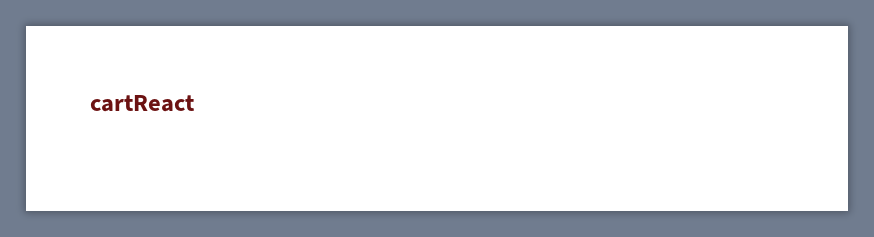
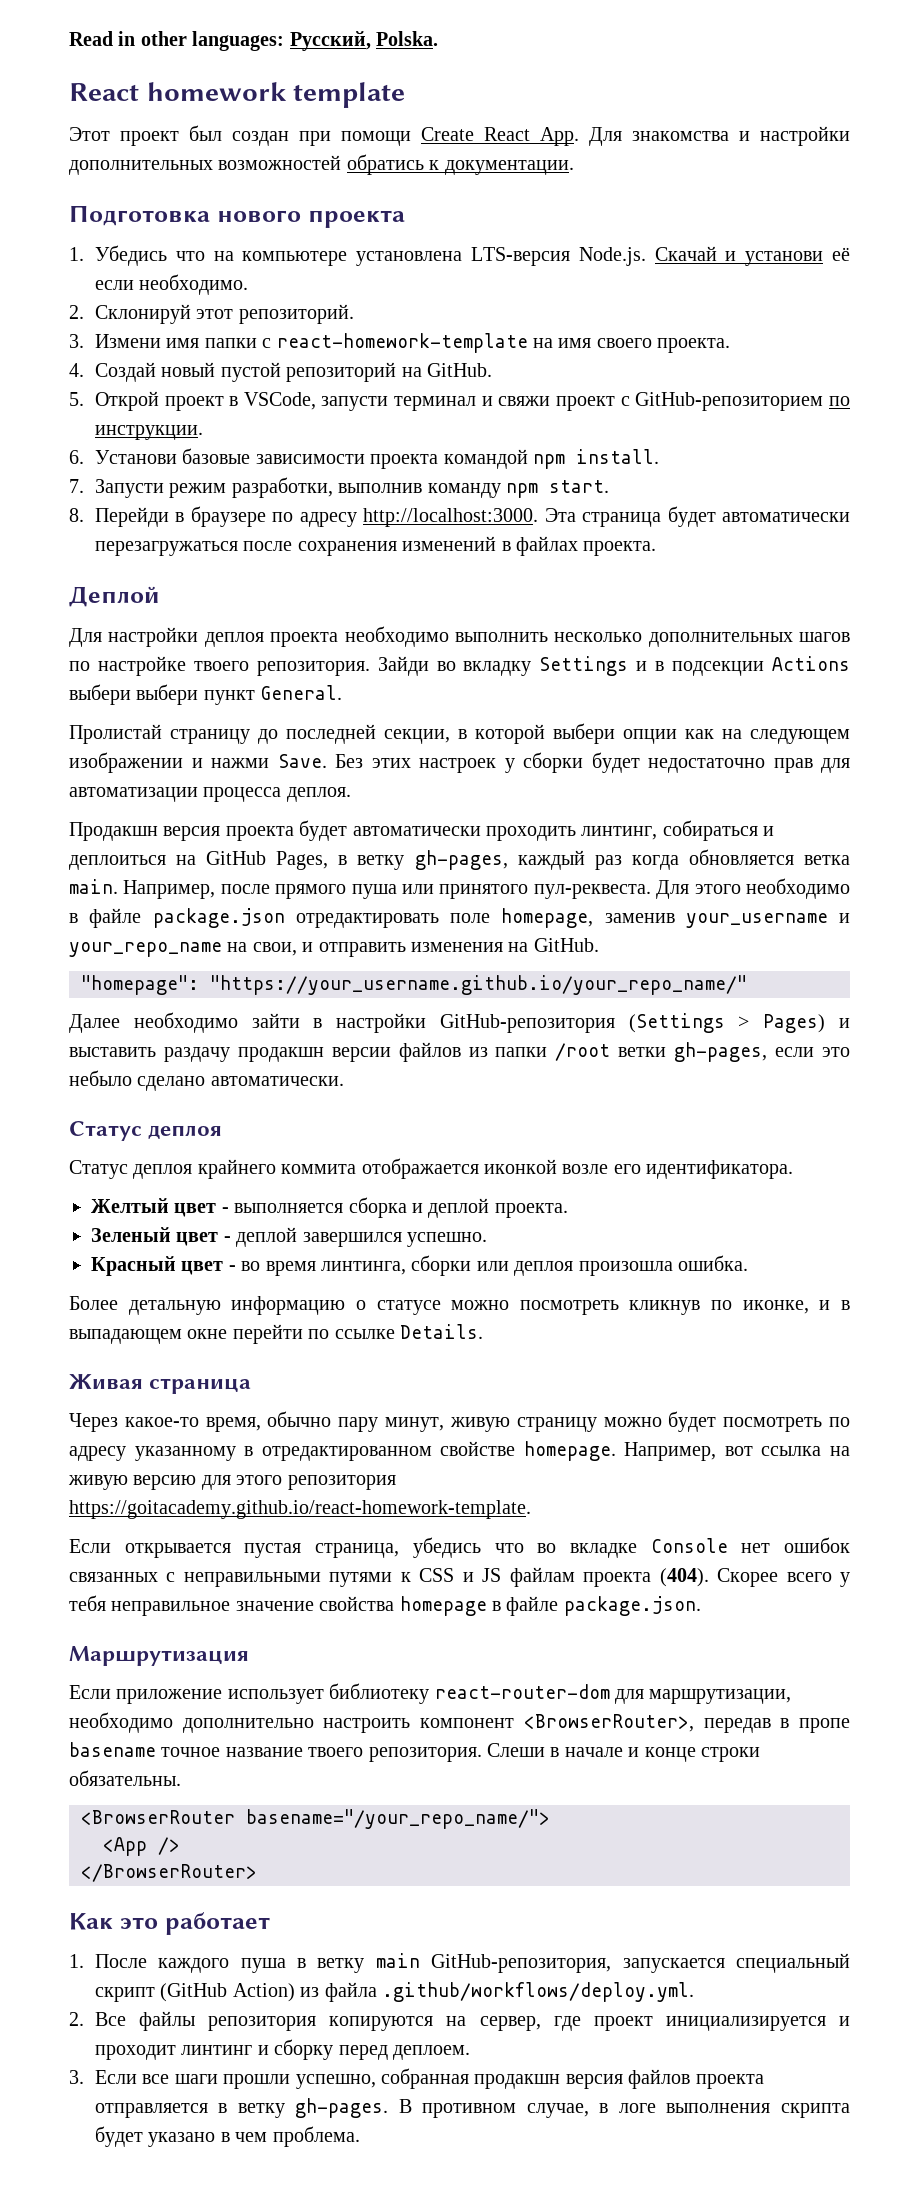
[90,95,194,112] cartReact -> [69,31,438,51] [69,82,406,108] [69,125,850,146] [69,154,574,175] [69,205,405,228] [69,245,851,266] [94,274,249,295] [69,304,354,324] [69,333,731,353] [69,362,492,382] [69,391,850,411] [94,425,203,440] [69,448,659,469] [69,477,609,498] [69,506,850,527] [94,536,657,556] [69,586,159,607] [69,626,850,647] [69,656,850,676] [69,684,343,705] [69,723,850,744] [69,752,850,773] [69,787,351,802] [69,820,775,841] [69,849,851,870] [69,878,850,899] [69,908,850,928] [69,938,599,957] [81,975,747,995] [69,1012,851,1033] [69,1042,850,1062] [69,1070,344,1091] [69,1121,223,1141] [69,1158,794,1179] [91,1197,568,1218] [91,1227,487,1247] [91,1255,748,1276] [69,1296,850,1315] [69,1324,483,1344] [69,1374,252,1394] [69,1411,851,1432] [69,1441,850,1461] [68,1475,396,1490] [69,1500,531,1519] [69,1537,850,1558] [69,1567,850,1587] [69,1595,701,1616] [69,1646,249,1666] [69,1683,792,1704] [69,1712,850,1733] [69,1742,760,1762] [69,1770,181,1786] [81,1809,550,1829] [103,1837,180,1856] [81,1864,257,1882] [69,1912,270,1935] [69,1953,850,1973] [94,1982,694,2002] [69,2011,851,2031] [94,2039,470,2060] [69,2068,764,2089] [94,2098,850,2118] [94,2126,360,2147] Read in other languages: Русский, Polska. // React homework template // Этот проект был создан при помощи Create React App. Для знакомства и настройки дополнительных возможностей обратись к документации. // Подготовка нового проекта // 1. Убедись что на компьютере установлена LTS-версия Node.js. Скачай и установи её если необходимо. // 2. Склонируй этот репозиторий. // 3. Измени имя папки с react-homework-template на имя своего проекта. // 4. Создай новый пустой репозиторий на GitHub. // 5. Открой проект в VSCode, запусти терминал и свяжи проект с GitHub-репозиторием по инструкции. // 6. Установи базовые зависимости проекта командой npm install. // 7. Запусти режим разработки, выполнив команду npm start. // 8. Перейди в браузере по адресу http://localhost:3000. Эта страница будет автоматически перезагружаться после сохранения изменений в файлах проекта. // Деплой // Для настройки деплоя проекта необходимо выполнить несколько дополнительных шагов по настройке твоего репозитория. Зайди во вкладку Settings и в подсекции Actions выбери выбери пункт General. // Пролистай страницу до последней секции, в которой выбери опции как на следующем изображении и нажми Save. Без этих настроек у сборки будет недостаточно прав для автоматизации процесса деплоя. // Продакшн версия проекта будет автоматически проходить линтинг, собираться и деплоиться на GitHub Pages, в ветку gh-pages, каждый раз когда обновляется ветка main. Например, после прямого пуша или принятого пул-реквеста. Для этого необходимо в файле package.json отредактировать поле homepage, заменив your_username и your_repo_name на свои, и отправить изменения на GitHub. // "homepage": "https://your_username.github.io/your_repo_name/" // Далее необходимо зайти в настройки GitHub-репозитория (Settings > Pages) и выставить раздачу продакшн версии файлов из папки /root ветки gh-pages, если это небыло сделано автоматически. // Статус деплоя // Статус деплоя крайнего коммита отображается иконкой возле его идентификатора. // Желтый цвет - выполняется сборка и деплой проекта. // Зеленый цвет - деплой завершился успешно. // Красный цвет - во время линтинга, сборки или деплоя произошла ошибка. // Более детальную информацию о статусе можно посмотреть кликнув по иконке, и в выпадающем окне перейти по ссылке Details. // Живая страница // Через какое-то время, обычно пару минут, живую страницу можно будет посмотреть по адресу указанному в отредактированном свойстве homepage. Например, вот ссылка на живую версию для этого репозитория https://goitacademy.github.io/react-homework-template. // Если открывается пустая страница, убедись что во вкладке Console нет ошибок связанных с неправильными путями к CSS и JS файлам проекта (404). Скорее всего у тебя неправильное значение свойства homepage в файле package.json. // Маршрутизация // Если приложение использует библиотеку react-router-dom для маршрутизации, необходимо дополнительно настроить компонент <BrowserRouter>, передав в пропе basename точное название твоего репозитория. Слеши в начале и конце строки обязательны. // <BrowserRouter basename="/your_repo_name/"> // <App /> // </BrowserRouter> // Как это работает // 1. После каждого пуша в ветку main GitHub-репозитория, запускается специальный скрипт (GitHub Action) из файла .github/workflows/deploy.yml. // 2. Все файлы репозитория копируются на сервер, где проект инициализируется и проходит линтинг и сборку перед деплоем. // 3. Если все шаги прошли успешно, собранная продакшн версия файлов проекта отправляется в ветку gh-pages. В противном случае, в логе выполнения скрипта будет указано в чем проблема.

